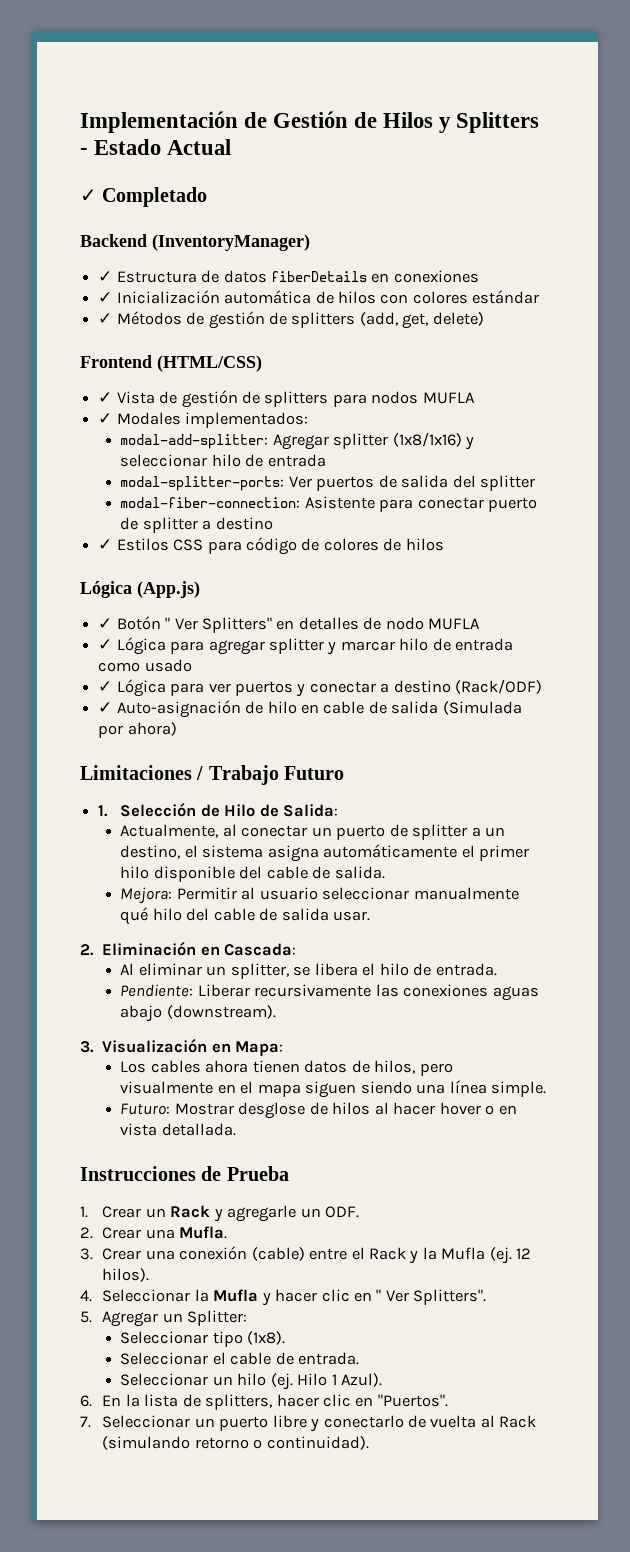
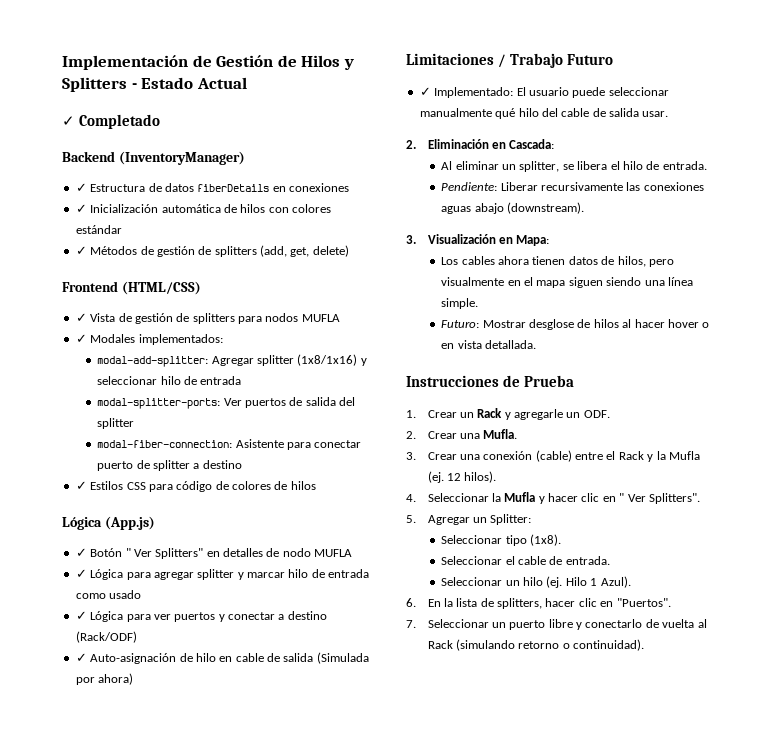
[98,802,339,817] [120,824,506,840] [120,844,530,862] [120,866,385,882] [120,887,318,904] 1. Selección de Hilo de Salida: // Actualmente, al conectar un puerto de splitter a un destino, el sistema asigna automáticamente el primer hilo disponible del cable de salida. // Mejora: Permitir al usuario -> [419,87,606,98] ✓ Implementado: El usuario puede

